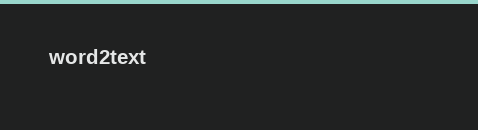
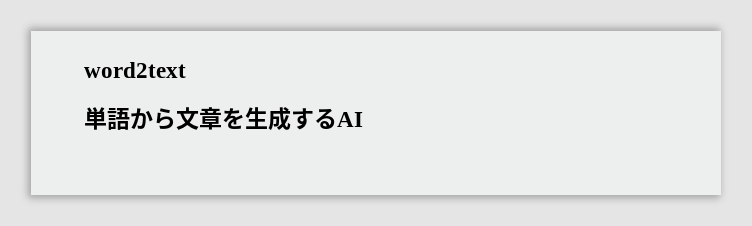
(146, 56) none -> [84,107,363,131] // 単語から文章を生成するAI

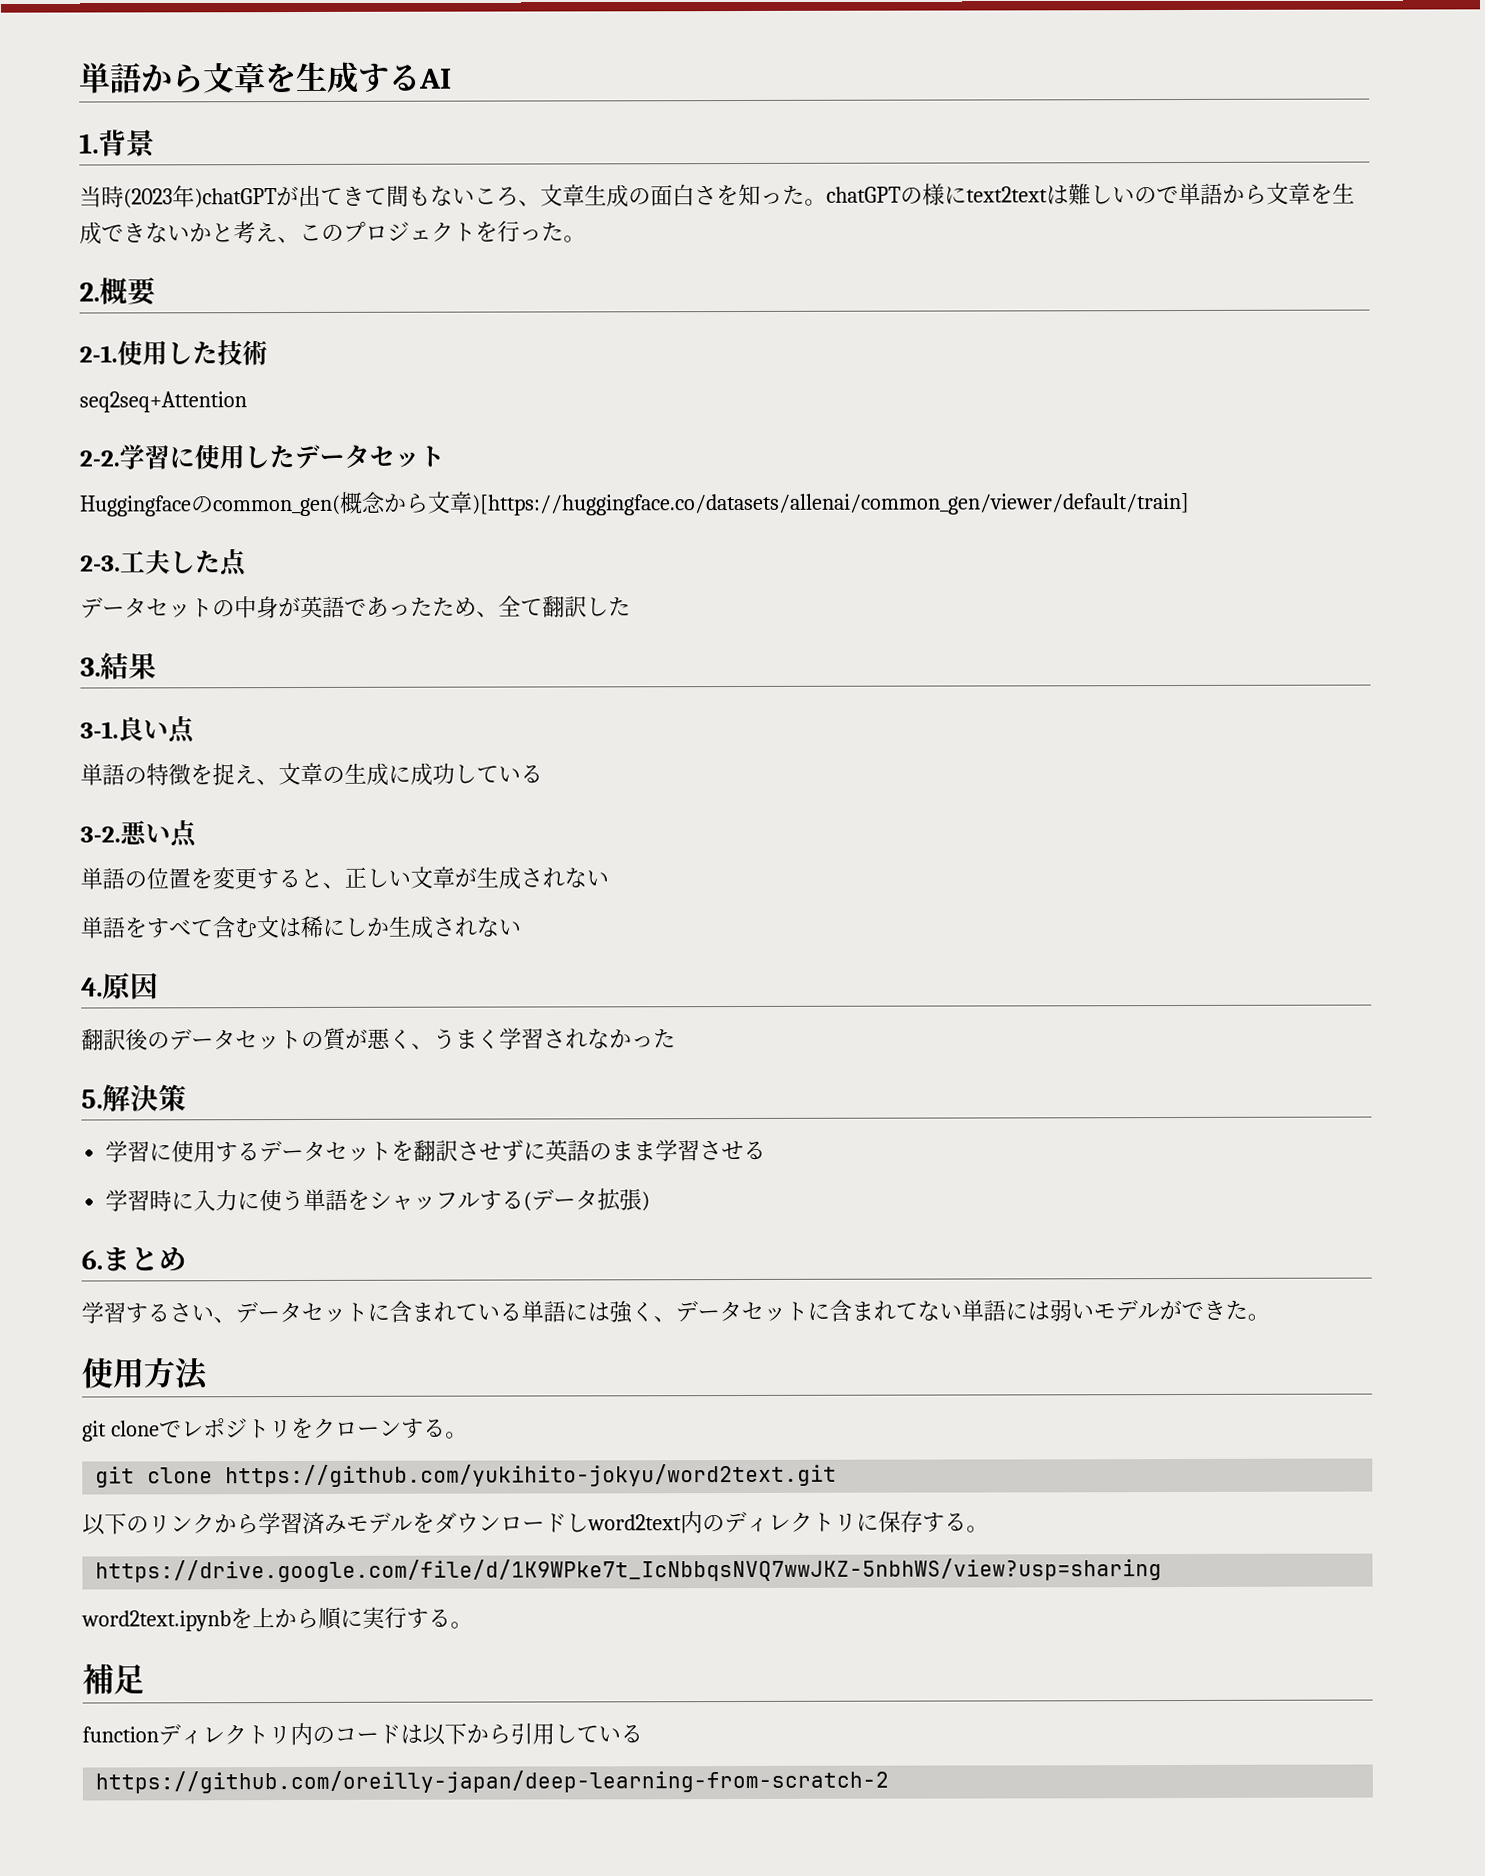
[84,62,186,78] word2text // -> (79, 78) none
(363, 119) none -> [79,129,155,158] [79,182,1355,209] [79,220,586,245] [79,277,157,306] [79,340,268,366] [79,391,247,413] [79,444,445,470] [79,491,1190,517] [80,548,247,577] [80,595,631,619] [80,652,157,680] [80,715,195,744] [80,762,543,786] [80,819,197,848] [80,866,609,890] [80,915,521,939] [81,972,159,1000] [81,1027,676,1051] [81,1084,187,1112] [105,1139,767,1163] [105,1188,651,1212] [81,1246,187,1272] [81,1299,1270,1324] [81,1357,210,1391] [82,1417,468,1442] [95,1463,838,1488] [82,1510,989,1536] [95,1558,1163,1583] [81,1606,473,1632] [82,1663,145,1695] [82,1722,643,1746] [95,1769,890,1794] // 1.背景 // 当時(2023年)chatGPTが出てきて間もないころ、文章生成の面白さを知った。chatGPTの様にtext2textは難しいので単語から文章を生成できないかと考え、このプロジェクトを行った。 // 2.概要 // 2-1.使用した技術 // seq2seq+Attention // 2-2.学習に使用したデータセット // Huggingfaceのcommon_gen(概念から文章)[https://huggingface.co/datasets/allenai/common_gen/viewer/default/train] // 2-3.工夫した点 // データセットの中身が英語であったため、全て翻訳した // 3.結果 // 3-1.良い点 // 単語の特徴を捉え、文章の生成に成功している // 3-2.悪い点 // 単語の位置を変更すると、正しい文章が生成されない // 単語をすべて含む文は稀にしか生成されない // 4.原因 // 翻訳後のデータセットの質が悪く、うまく学習されなかった // 5.解決策 // 学習に使用するデータセットを翻訳させずに英語のまま学習させる // 学習時に入力に使う単語をシャッフルする(データ拡張) // 6.まとめ // 学習するさい、データセットに含まれている単語には強く、データセットに含まれてない単語には弱いモデルができた。 // 使用方法 // git cloneでレポジトリをクローンする。 // git clone https://github.com/yukihito-jokyu/word2text.git // 以下のリンクから学習済みモデルをダウンロードしword2text内のディレクトリに保存する。 // https://drive.google.com/file/d/1K9WPke7t_IcNbbqsNVQ7wwJKZ-5nbhWS/view?usp=sharing // word2text.ipynbを上から順に実行する。 // 補足 // functionディレクトリ内のコードは以下から引用している // https://github.com/oreilly-japan/deep-learning-from-scratch-2

